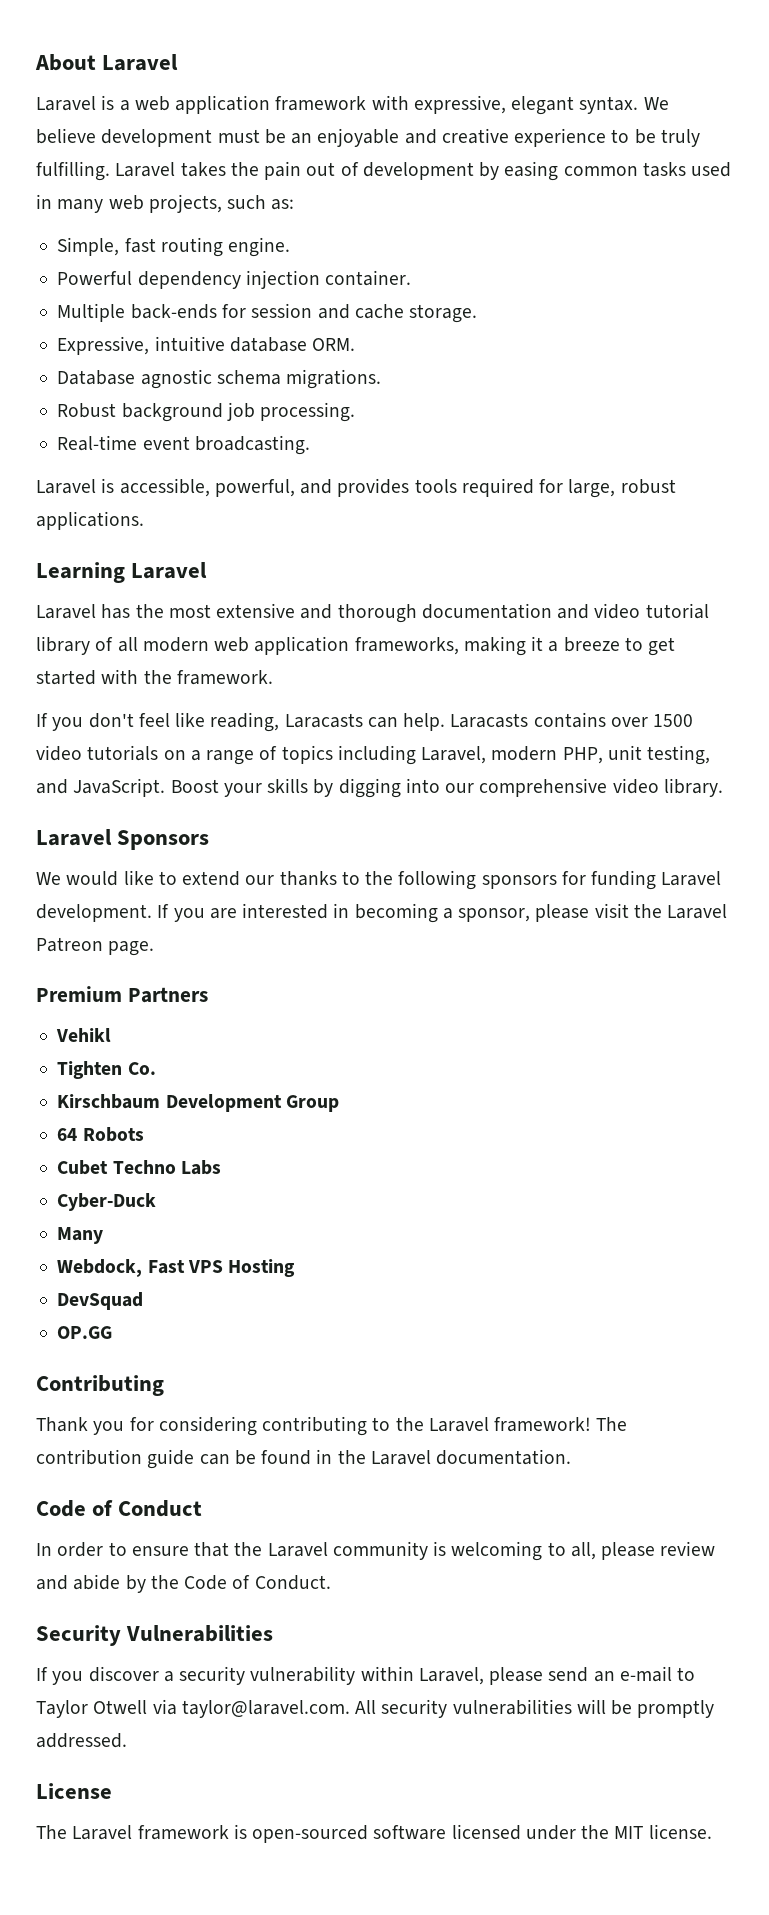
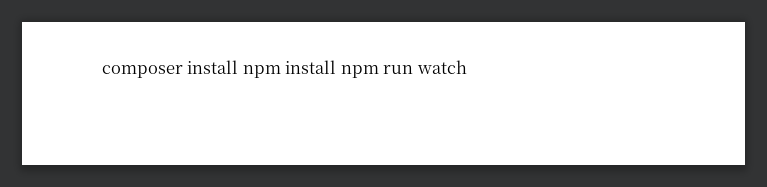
[35,54,179,71] [36,95,669,115] [36,128,700,147] [36,161,732,181] [36,194,295,213] [57,237,291,257] [57,270,412,289] [57,303,478,323] [57,336,356,355] [57,369,382,389] [57,402,356,422] [57,435,310,455] [36,478,676,498] [36,511,144,530] [36,562,208,583] [36,603,709,623] [36,636,676,656] [36,669,273,685] [36,712,694,732] [36,745,711,765] [36,778,723,798] [36,829,210,850] [36,870,722,890] [36,903,728,923] [36,937,155,956] [36,986,208,1003] [56,1028,112,1042] [57,1061,156,1079] [57,1094,339,1112] [57,1127,144,1142] [57,1160,221,1175] [57,1193,157,1211] [57,1227,104,1244] [57,1259,296,1277] [57,1292,144,1310] [57,1326,113,1339] [36,1375,164,1396] [36,1416,628,1436] [36,1449,572,1469] [36,1500,203,1517] [36,1541,716,1561] [36,1574,331,1593] [36,1625,274,1646] [36,1666,696,1685] [36,1699,715,1718] [36,1733,127,1748] [36,1783,112,1799] [36,1824,712,1843] About Laravel // Laravel is a web application framework with expressive, elegant syntax. We believe development must be an enjoyable and creative experience to be truly fulfilling. Laravel takes the pain out of development by easing common tasks used in many web projects, such as: // Simple, fast routing engine. // Powerful dependency injection container. // Multiple back-ends for session and cache storage. // Expressive, intuitive database ORM. // Database agnostic schema migrations. // Robust background job processing. // Real-time event broadcasting. // Laravel is accessible, powerful, and provides tools required for large, robust applications. // Learning Laravel // Laravel has the most extensive and thorough documentation and video tutorial library of all modern web application frameworks, making it a breeze to get started with the framework. // If you don't feel like reading, Laracasts can help. Laracasts contains over 1500 video tutorials on a range of topics including Laravel, modern PHP, unit testing, and JavaScript. Boost your skills by digging into our comprehensive video library. // Laravel Sponsors // We would like to extend our thanks to the following sponsors for funding Laravel development. If you are interested in becoming a sponsor, please visit the Laravel Patreon page. // Premium Partners // Vehikl // Tighten Co. // Kirschbaum Development Group // 64 Robots // Cubet Techno Labs // Cyber-Duck // Many // Webdock, Fast VPS Hosting // DevSquad // OP.GG // Contributing // Thank you for considering contributing to the Laravel framework! The contribution guide can be found in the Laravel documentation. // Code of Conduct // In order to ensure that the Laravel community is welcoming to all, please review and abide by the Code of Conduct. // Security Vulnerabilities // If you discover a security vulnerability within Laravel, please send an e-mail to Taylor Otwell via taylor@laravel.com. All security vulnerabilities will be promptly addressed. // License // The Laravel framework is open-sourced software licensed under the MIT license. -> [102,60,467,78] composer install npm install npm run watch

